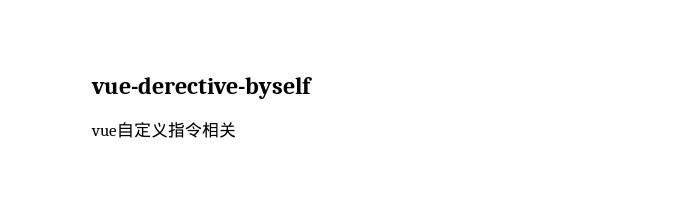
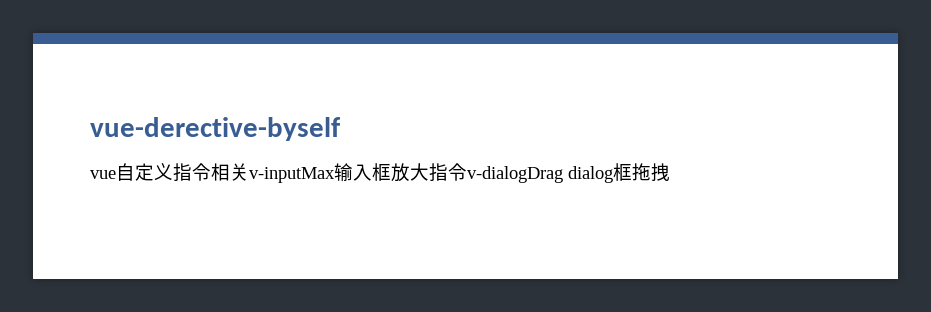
(236, 130) none -> [249,163,670,183] v-inputMax输入框放大指令v-dialogDrag dialog框拖拽

